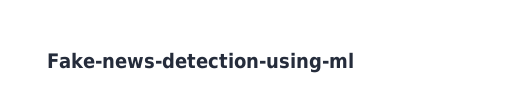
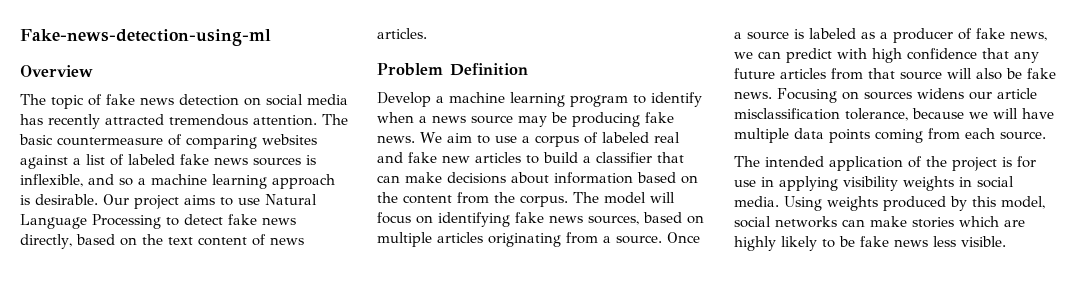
(354, 62) none -> [20,65,93,77] [20,94,348,109] [20,114,348,129] [19,134,317,149] [20,154,316,169] [20,174,335,189] [20,194,317,209] [20,214,296,229] [20,234,304,249] [377,28,427,39] [377,63,528,76] [377,92,702,107] [377,112,674,127] [377,132,680,147] [377,152,684,164] [377,172,698,184] [377,192,675,207] [377,212,704,227] [377,232,700,247] [734,28,1047,43] [734,48,1039,63] [734,68,1056,80] [734,88,1037,103] [734,108,1054,121] [734,128,1046,143] [734,156,1036,171] [734,176,1014,191] [734,196,1045,211] [734,216,1025,228] [734,236,1006,251] // Overview // The topic of fake news detection on social media has recently attracted tremendous attention. The basic countermeasure of comparing websites against a list of labeled fake news sources is inflexible, and so a machine learning approach is desirable. Our project aims to use Natural Language Processing to detect fake news directly, based on the text content of news articles. // Problem Definition // Develop a machine learning program to identify when a news source may be producing fake news. We aim to use a corpus of labeled real and fake new articles to build a classifier that can make decisions about information based on the content from the corpus. The model will focus on identifying fake news sources, based on multiple articles originating from a source. Once a source is labeled as a producer of fake news, we can predict with high confidence that any future articles from that source will also be fake news. Focusing on sources widens our article misclassification tolerance, because we will have multiple data points coming from each source. // The intended application of the project is for use in applying visibility weights in social media. Using weights produced by this model, social networks can make stories which are highly likely to be fake news less visible.

